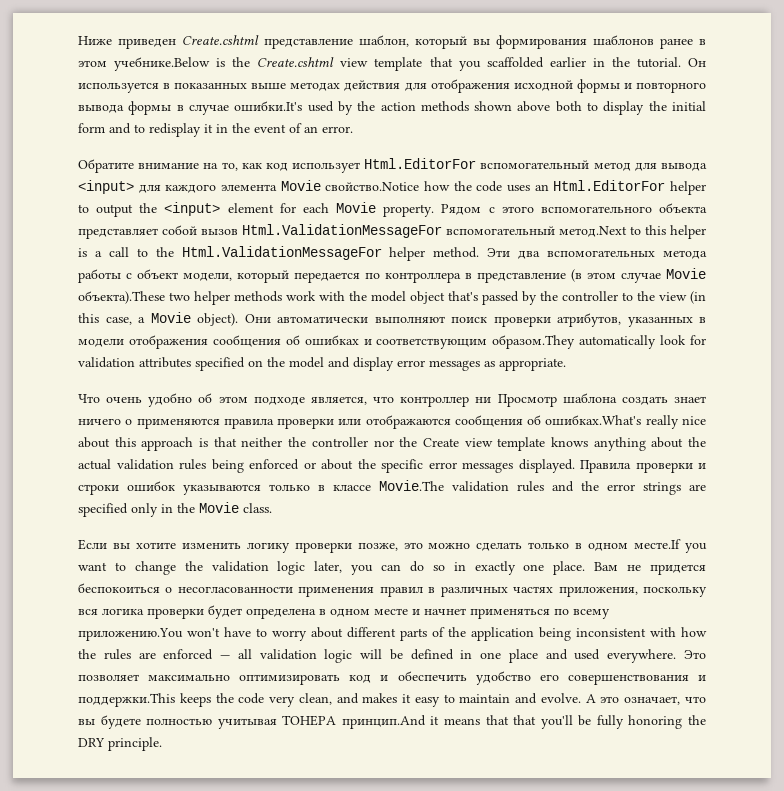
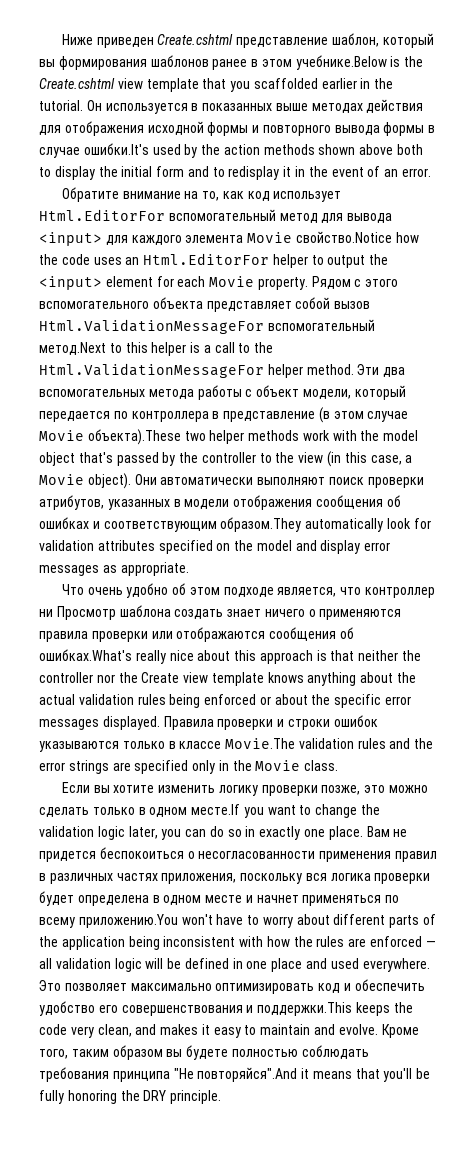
[585,694,706,705] [78,715,426,729] А это означает, что вы будете полностью учитывая ТОНЕРА принцип.And -> [381,1024,419,1038] [39,1045,369,1060] [39,1067,298,1082] Кроме того, таким образом вы будете полностью соблюдать требования принципа "Не повторяйся".And
[513,715,537,725] that -> (380, 1073) none

